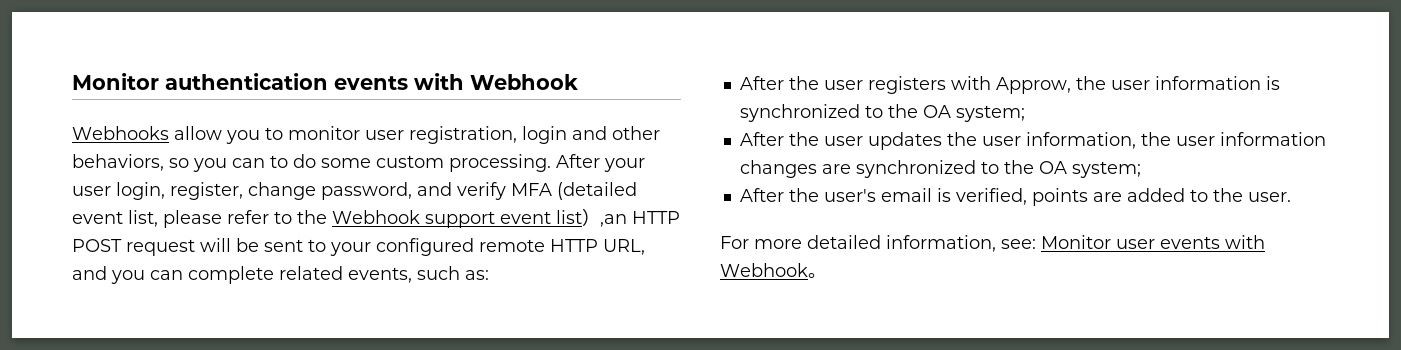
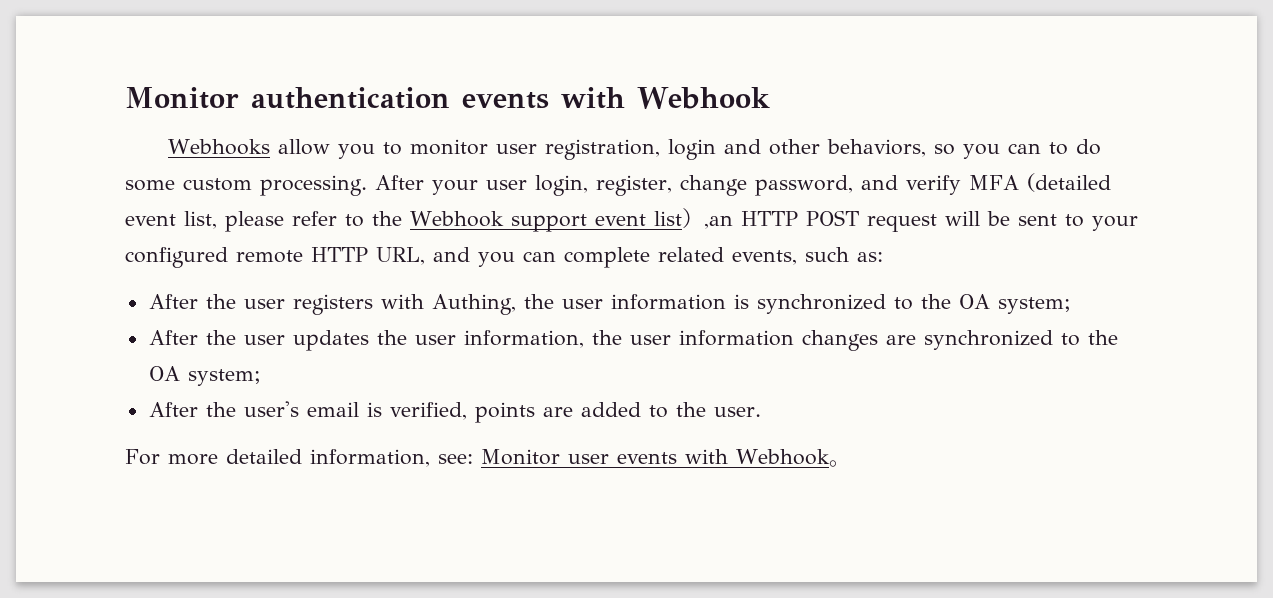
[995,77,1071,94] Approw, -> [431,294,516,315] Authing,

